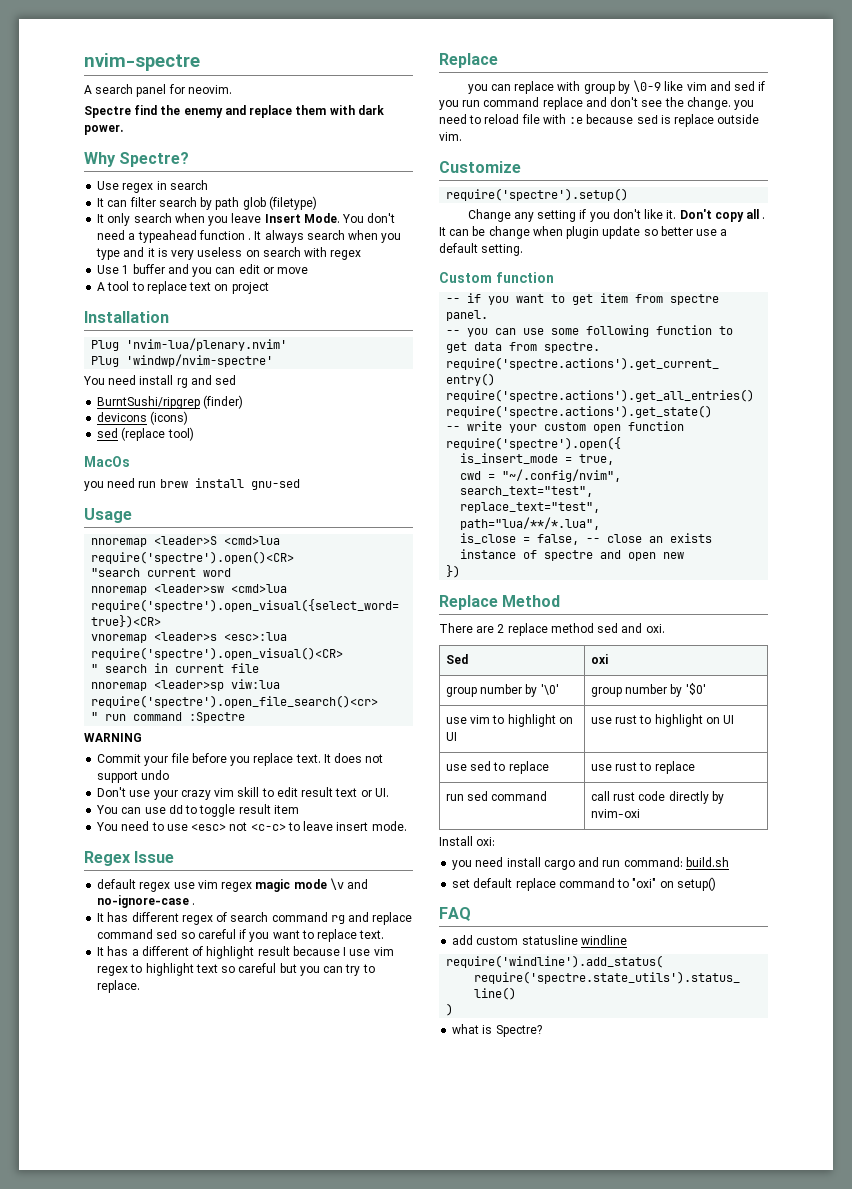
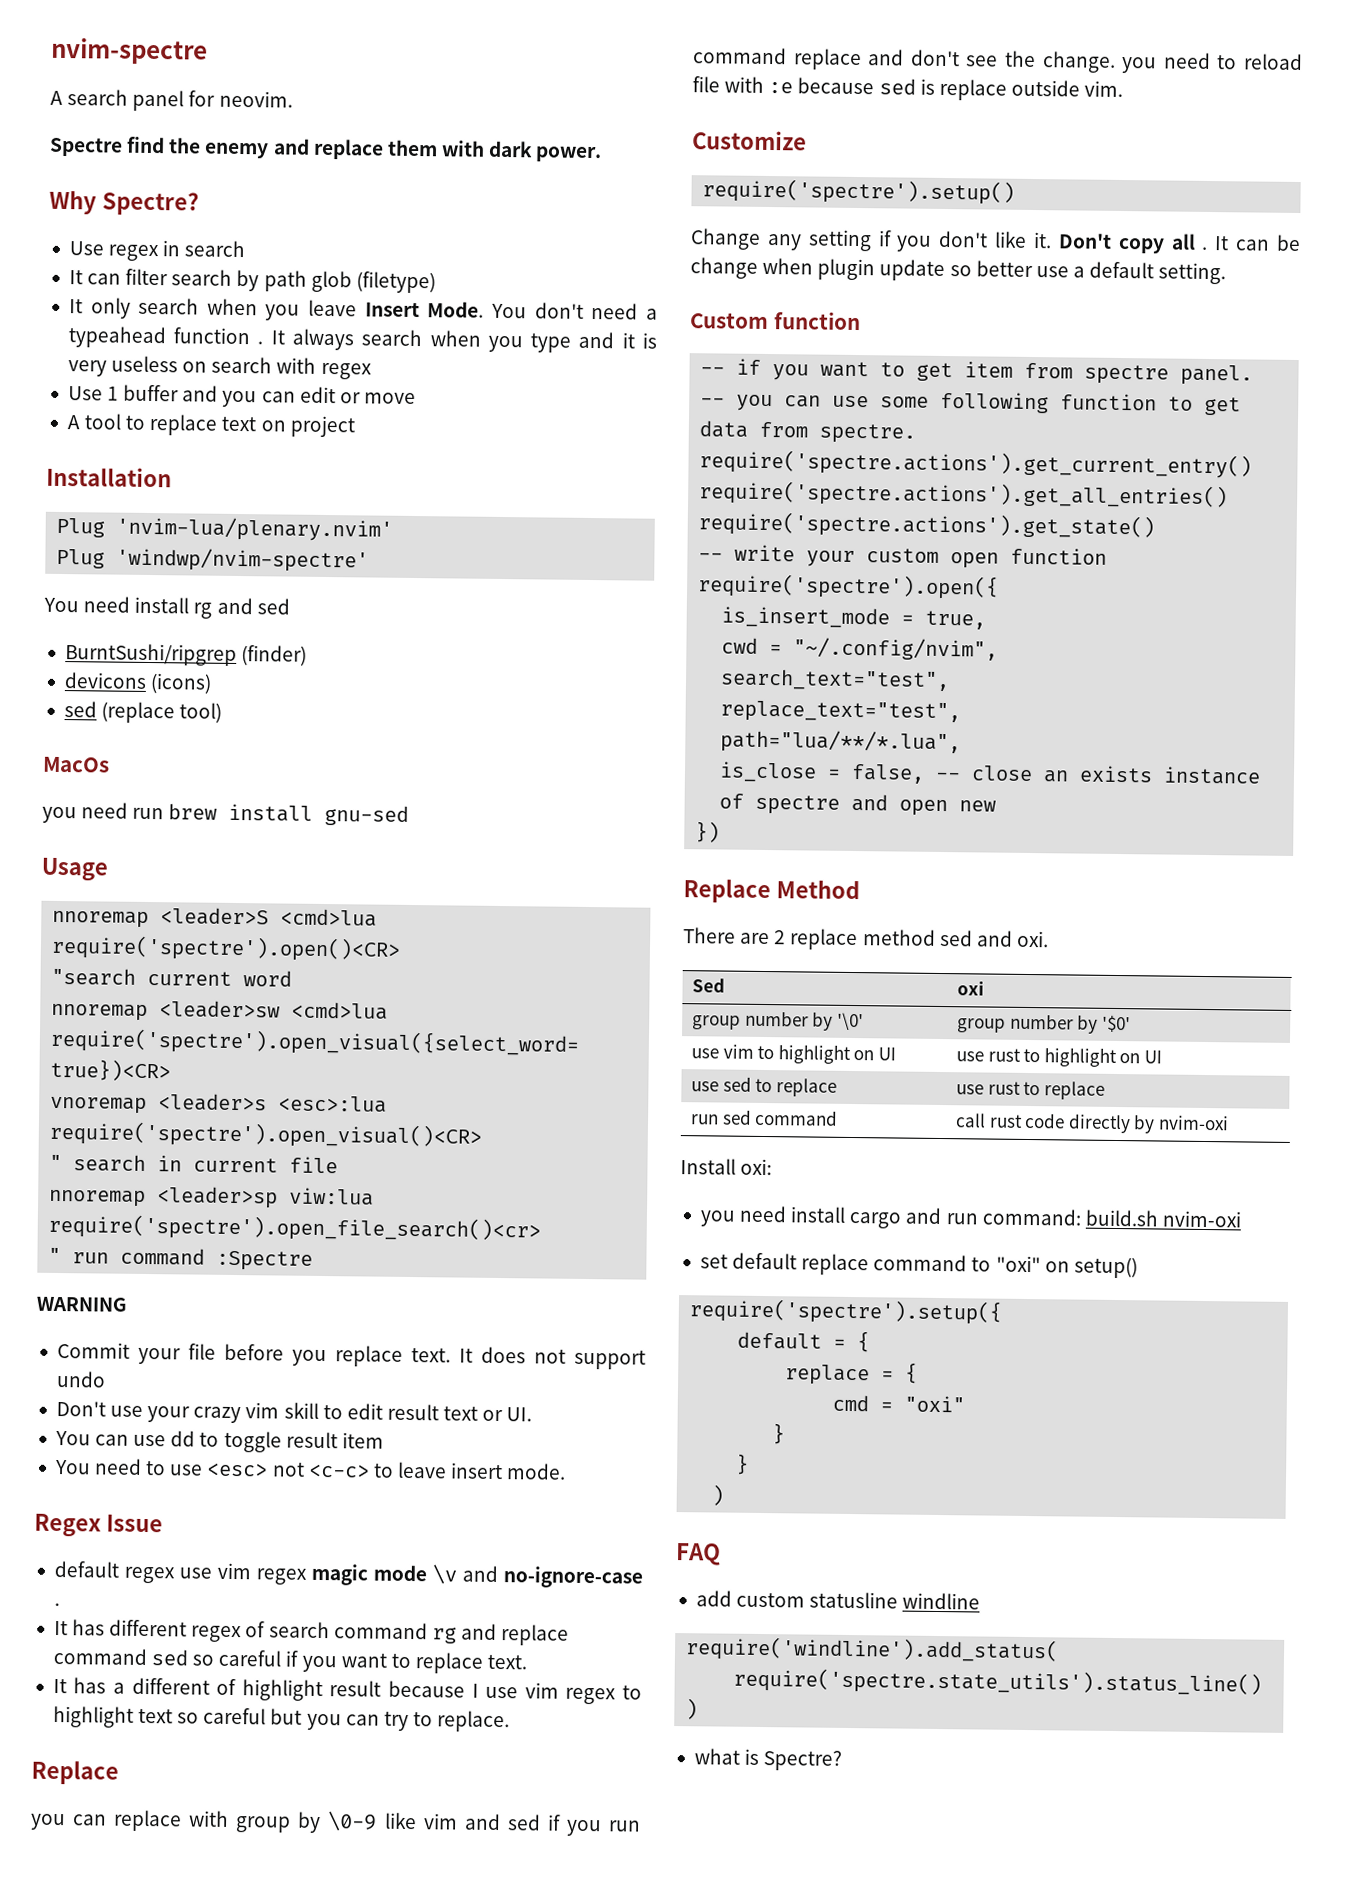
(729, 862) none -> [1161,1210,1242,1228] nvim-oxi
(716, 884) none -> [689,1298,1004,1325] [737,1331,871,1353] [785,1362,919,1386] [832,1394,966,1413] [772,1423,786,1445] [736,1453,750,1475] [711,1484,725,1506] // require('spectre').setup({ // default = { // replace = { // cmd = "oxi" // } // } // )

